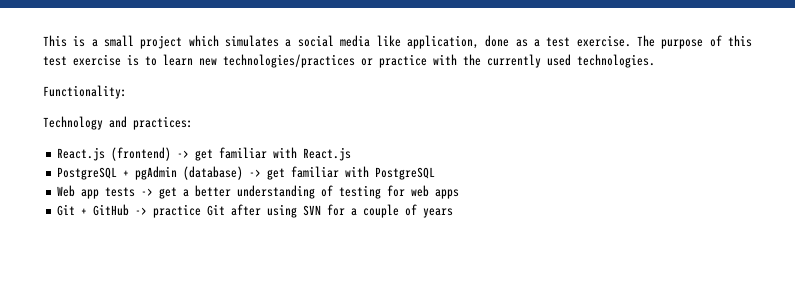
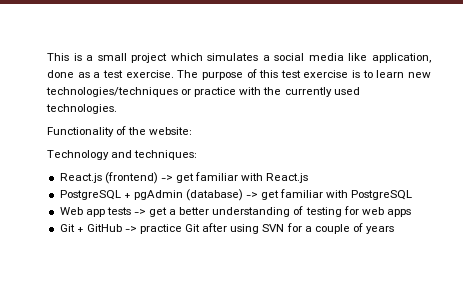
[223,54,355,68] technologies/practices -> [46,87,178,97] technologies/techniques
[43,85,127,99] Functionality: -> [47,126,193,137] Functionality of the website:
[133,116,193,130] practices: -> [134,150,198,160] techniques:

